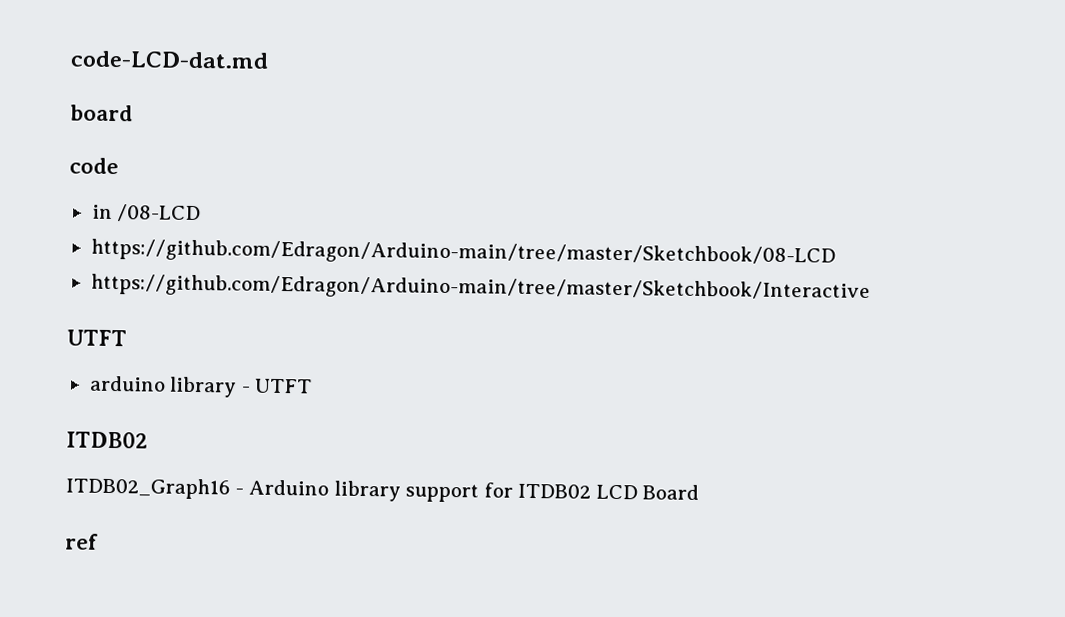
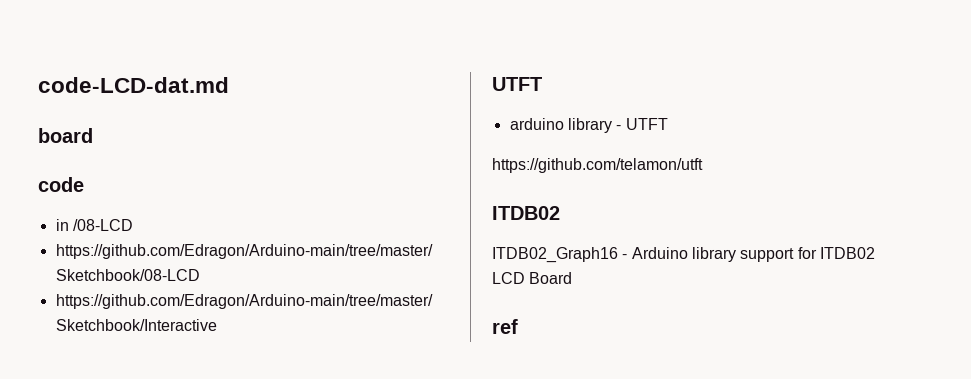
(313, 386) none -> [492,158,703,173] // https://github.com/telamon/utft

